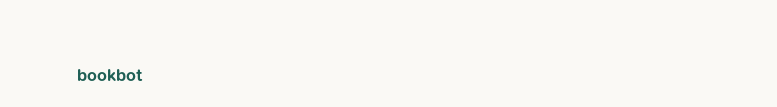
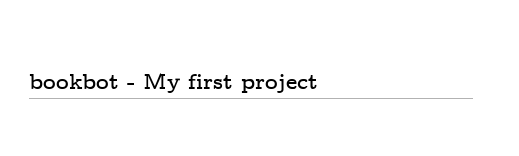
(143, 75) none -> [127,72,318,93] - My first project

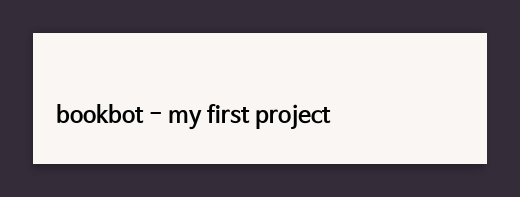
[143,72,180,93] My -> [168,110,203,130] my

